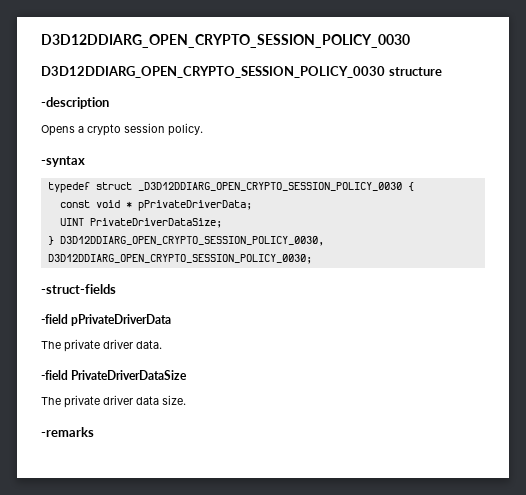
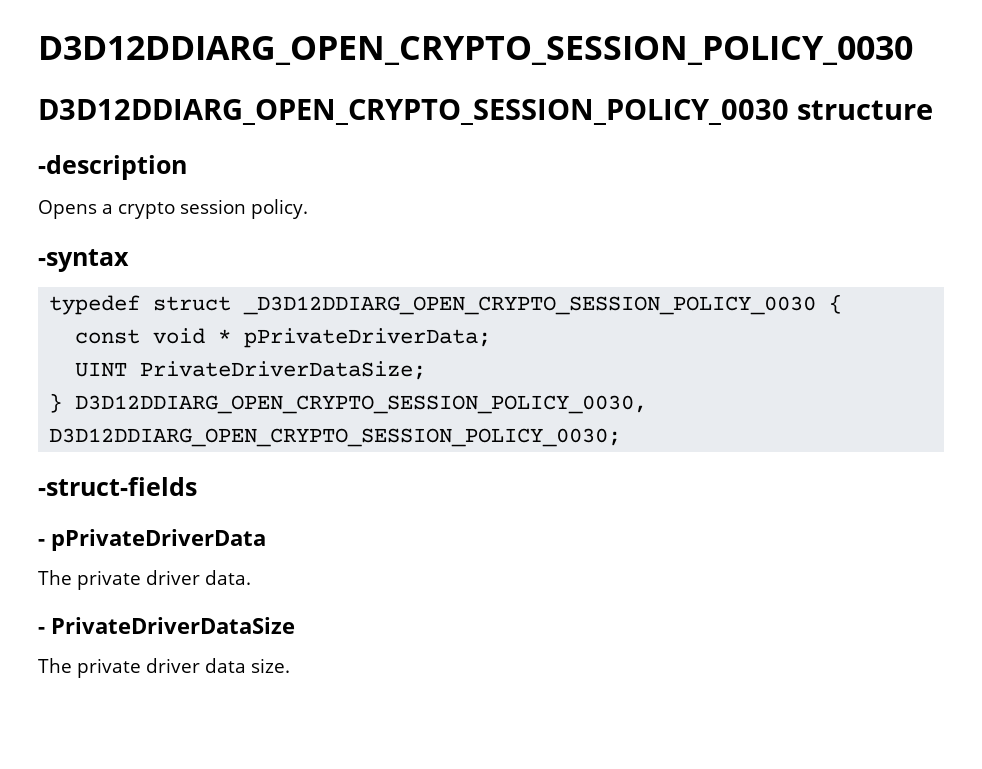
[41,314,68,324] -field -> [38,539,45,546] -
[41,370,68,380] -field -> [38,627,45,634] -
[41,427,94,437] // -remarks -> (290, 665) none

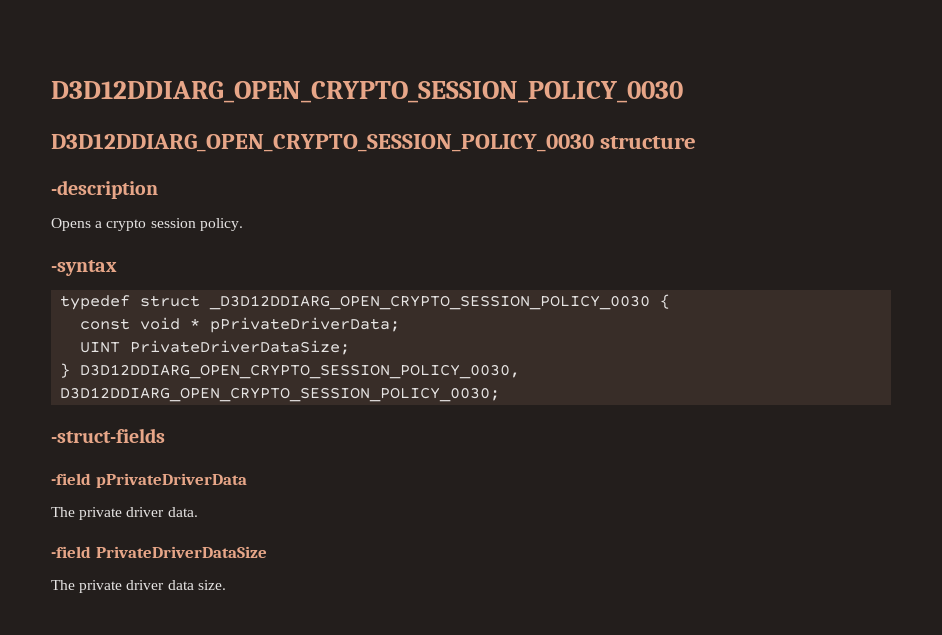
[38,539,45,546] - -> [51,473,91,485] -field
[38,627,45,634] - -> [51,546,91,558] -field

